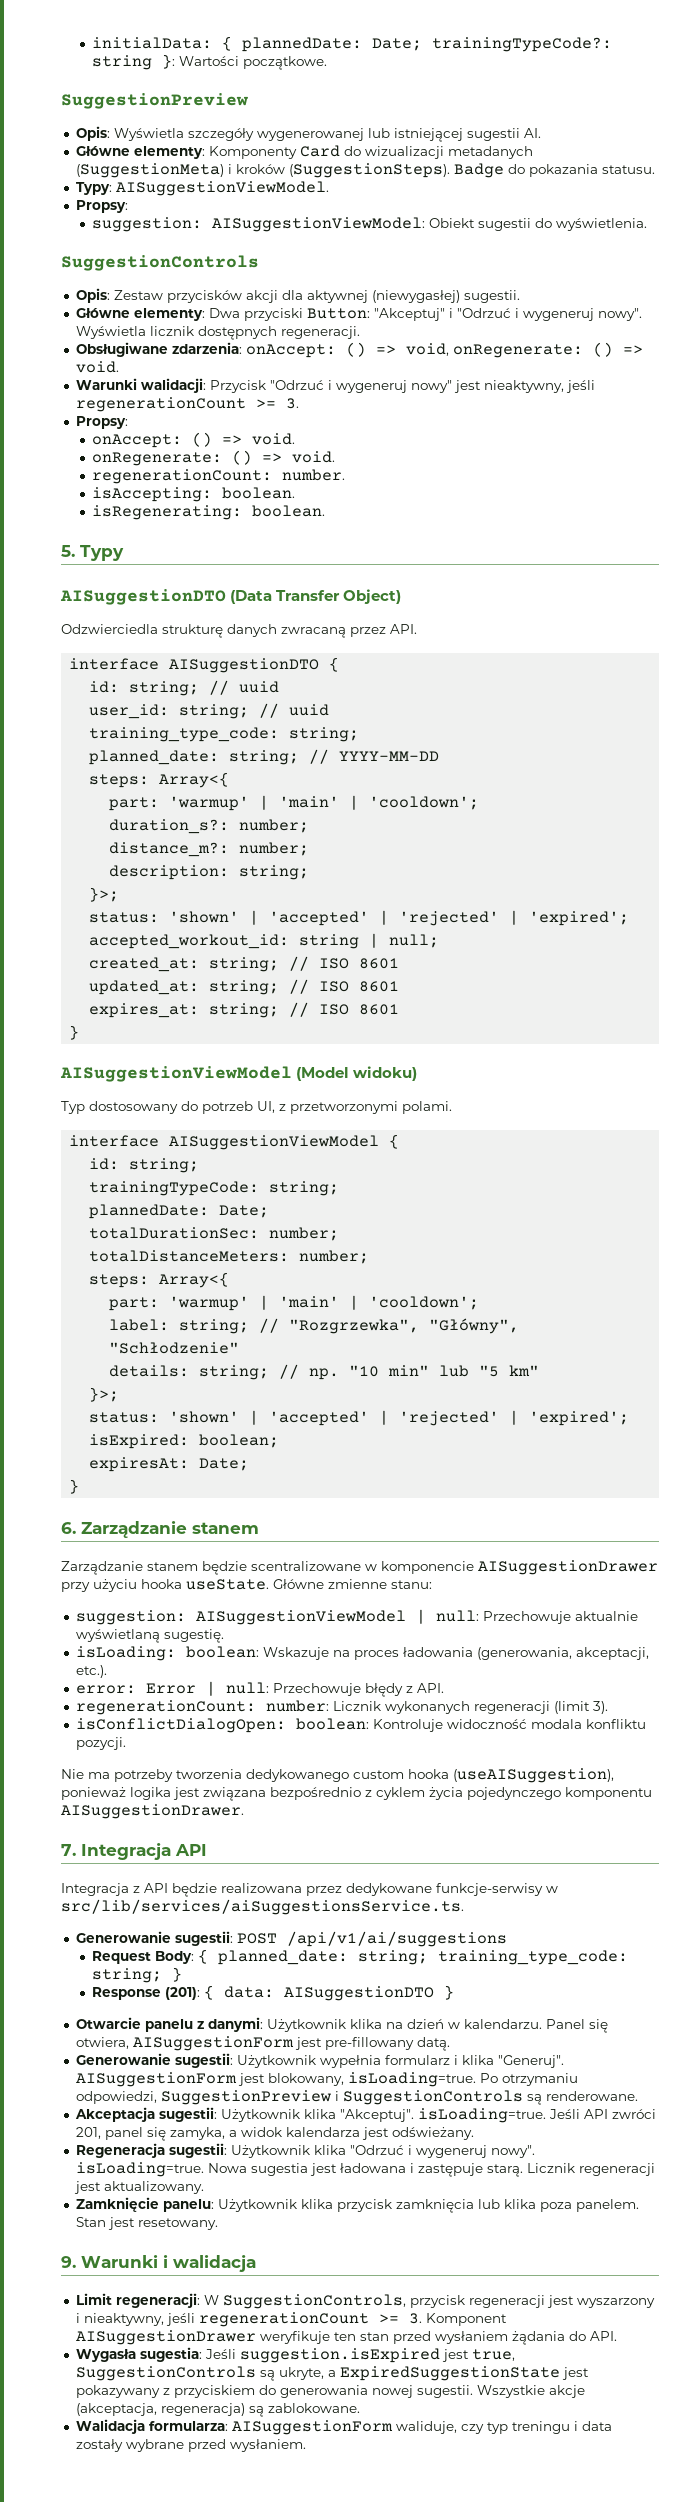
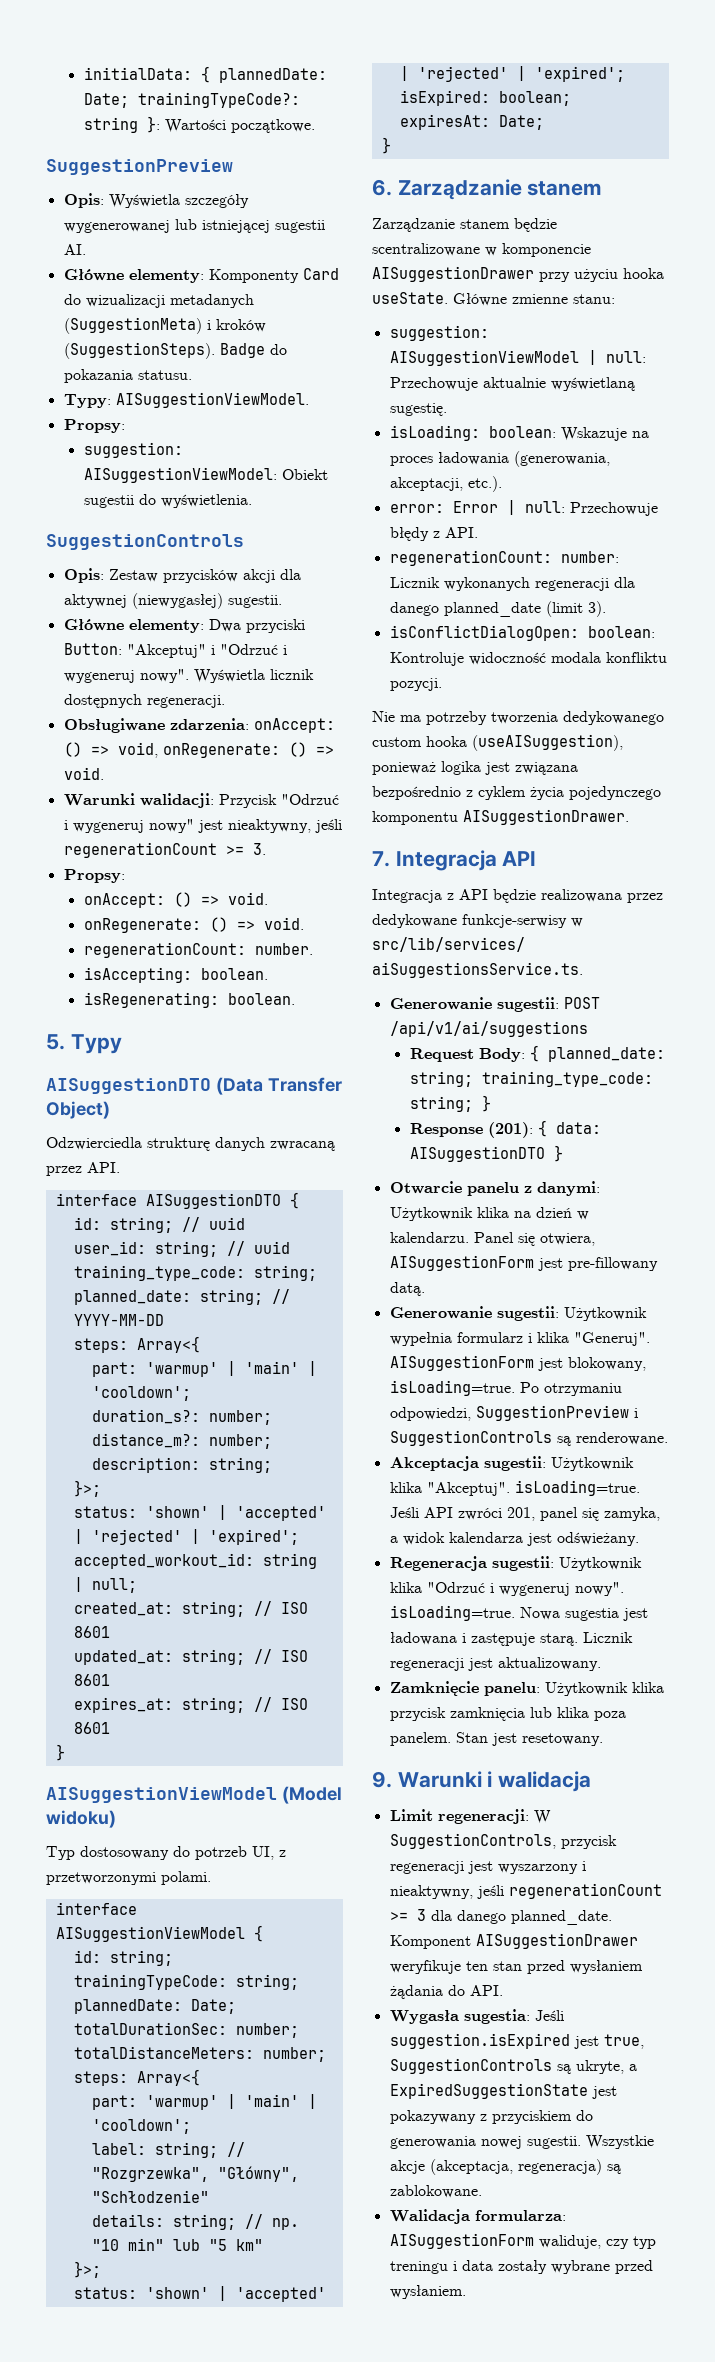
(550, 1707) none -> [613,577,635,588] [389,602,541,617] dla danego planned_date
[408,2313,422,2324] 3. -> [416,1909,612,1925] 3 dla danego planned_date.

